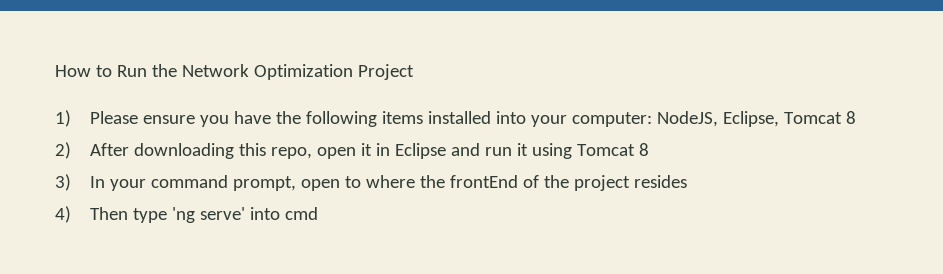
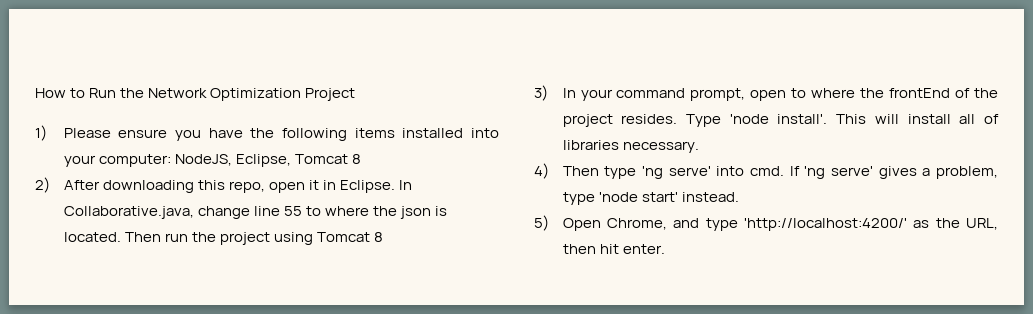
[394,143,528,159] Eclipse and run it -> [339,180,412,193] [63,206,447,219] [63,232,270,245] Eclipse. In Collaborative.java, change line 55 to where the json is located. Then run the project
[633,175,687,188] resides -> [621,114,999,127] [562,140,699,153] resides. Type 'node install'. This will install all of libraries necessary.
[285,207,319,220] cmd -> [749,166,998,179] [562,192,739,205] [534,215,998,231] [562,244,665,254] cmd. If 'ng serve' gives a problem, type 'node start' instead. // 5) Open Chrome, and type 'http://localhost:4200/' as the URL, then hit enter.

